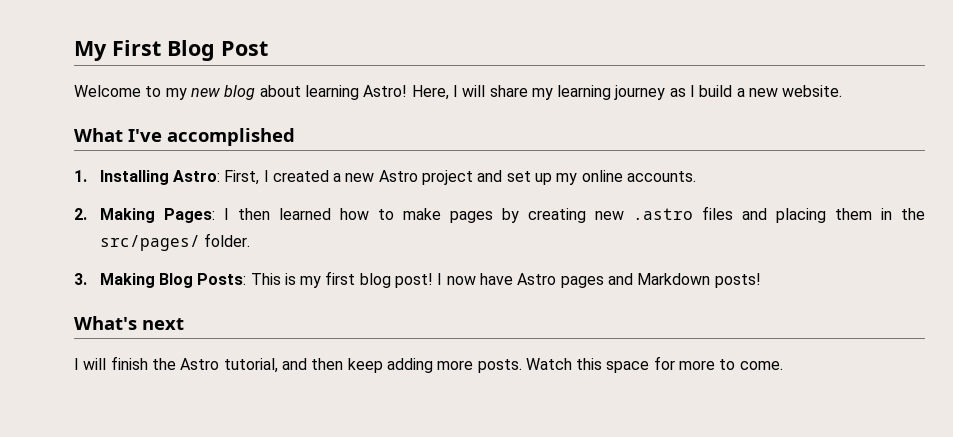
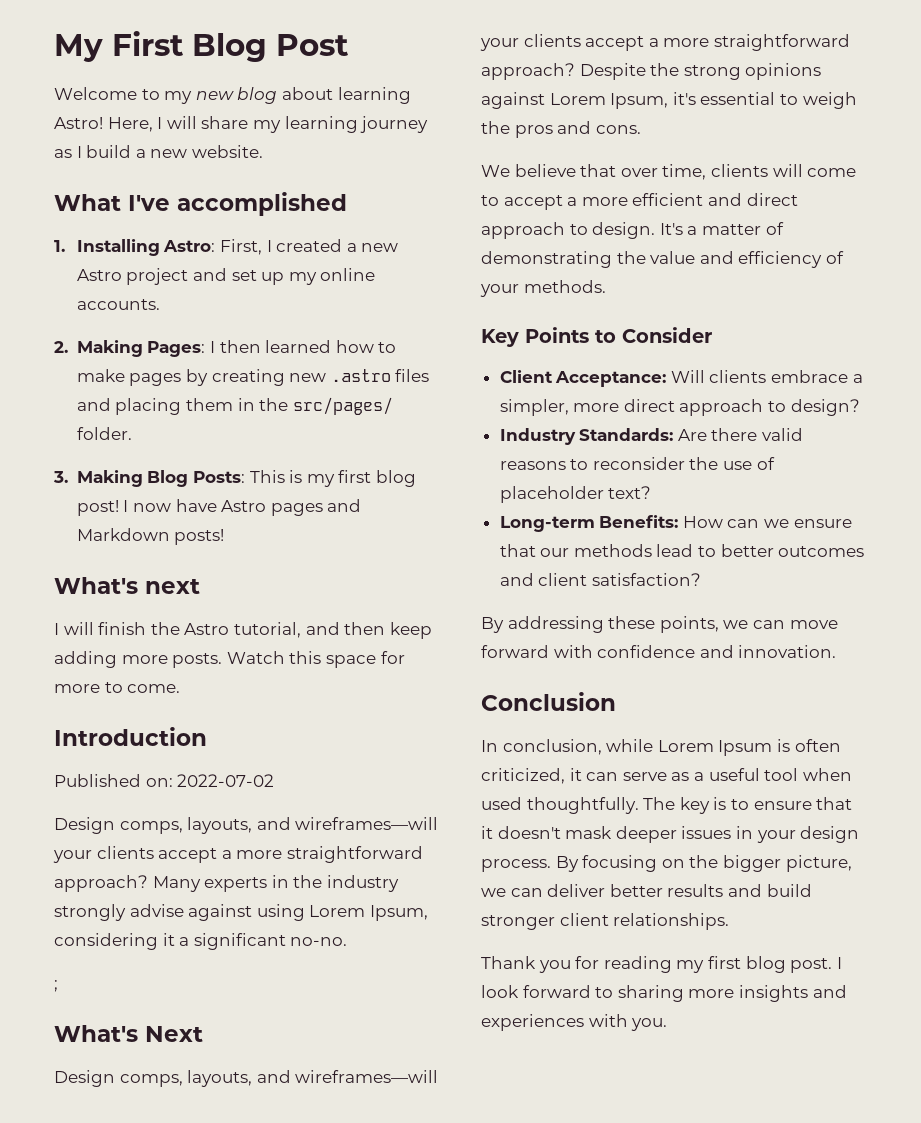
(783, 365) none -> [54,727,207,746] [54,774,275,787] [54,817,439,834] [53,846,423,863] [54,875,399,892] [54,904,428,921] [54,933,348,950] [54,980,58,992] [54,1025,203,1042] [54,1070,439,1087] [480,34,850,51] [481,63,822,80] [481,92,857,109] [481,121,641,138] [481,164,857,180] [481,193,798,210] [481,222,784,239] [481,251,844,268] [480,280,606,297] [481,327,712,347] [499,370,863,387] [499,399,860,416] [499,428,804,445] [499,457,775,470] [499,486,652,503] [499,515,852,532] [499,544,865,557] [499,573,701,586] [481,616,838,633] [481,645,837,658] [481,692,616,711] [481,739,841,756] [481,768,852,784] [481,797,853,814] [481,826,860,843] [481,855,852,872] [481,884,812,897] [481,913,730,930] [481,956,842,973] [481,985,847,1002] [481,1014,668,1031] // Introduction // Published on: 2022-07-02 // Design comps, layouts, and wireframes—will your clients accept a more straightforward approach? Many experts in the industry strongly advise against using Lorem Ipsum, considering it a significant no-no. // ; // What's Next // Design comps, layouts, and wireframes—will your clients accept a more straightforward approach? Despite the strong opinions against Lorem Ipsum, it's essential to weigh the pros and cons. // We believe that over time, clients will come to accept a more efficient and direct approach to design. It's a matter of demonstrating the value and efficiency of your methods. // Key Points to Consider // Client Acceptance: Will clients embrace a simpler, more direct approach to design? // Industry Standards: Are there valid reasons to reconsider the use of placeholder text? // Long-term Benefits: How can we ensure that our methods lead to better outcomes and client satisfaction? // By addressing these points, we can move forward with confidence and innovation. // Conclusion // In conclusion, while Lorem Ipsum is often criticized, it can serve as a useful tool when used thoughtfully. The key is to ensure that it doesn't mask deeper issues in your design process. By focusing on the bigger picture, we can deliver better results and build stronger client relationships. // Thank you for reading my first blog post. I look forward to sharing more insights and experiences with you.

